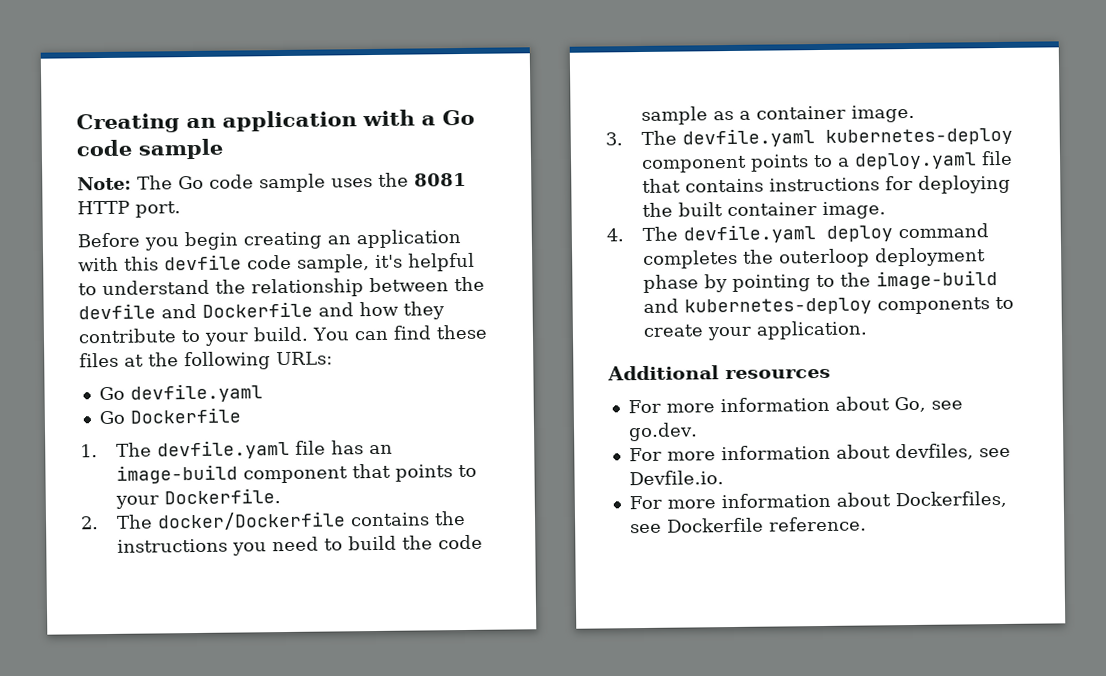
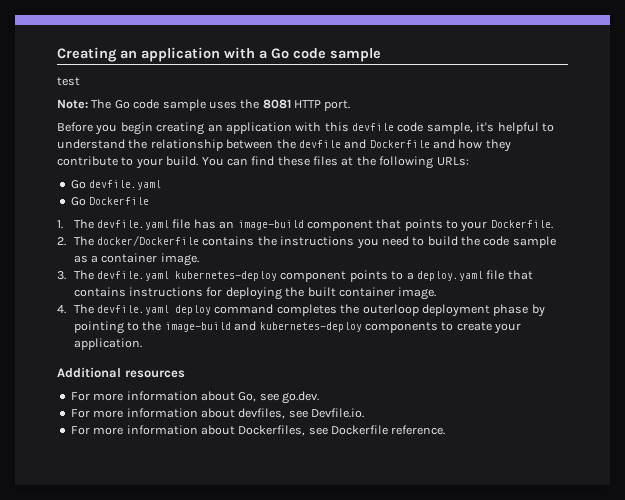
(223, 149) none -> [57,77,80,86] // test

